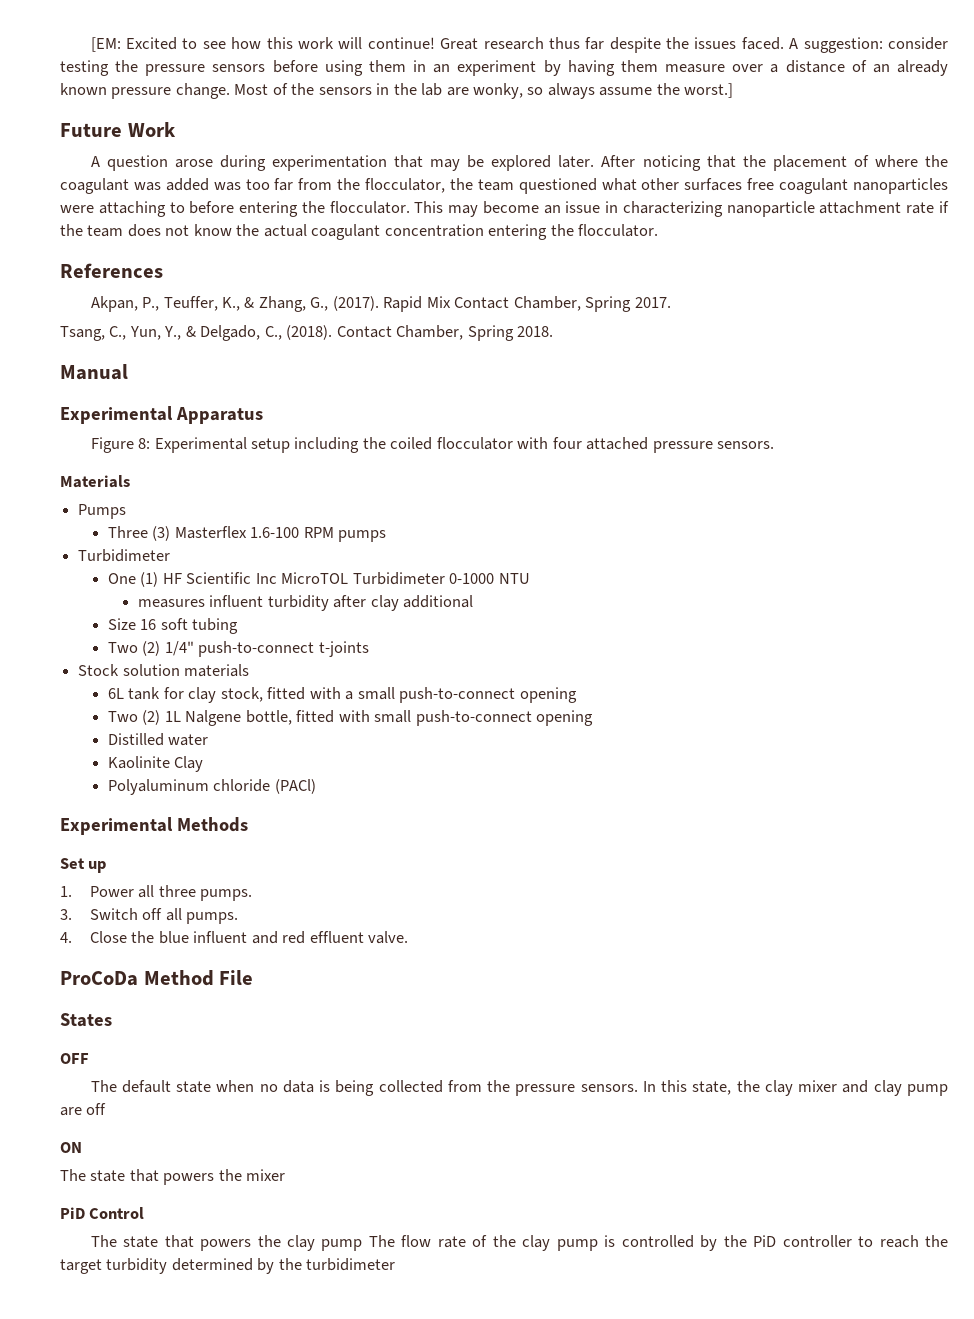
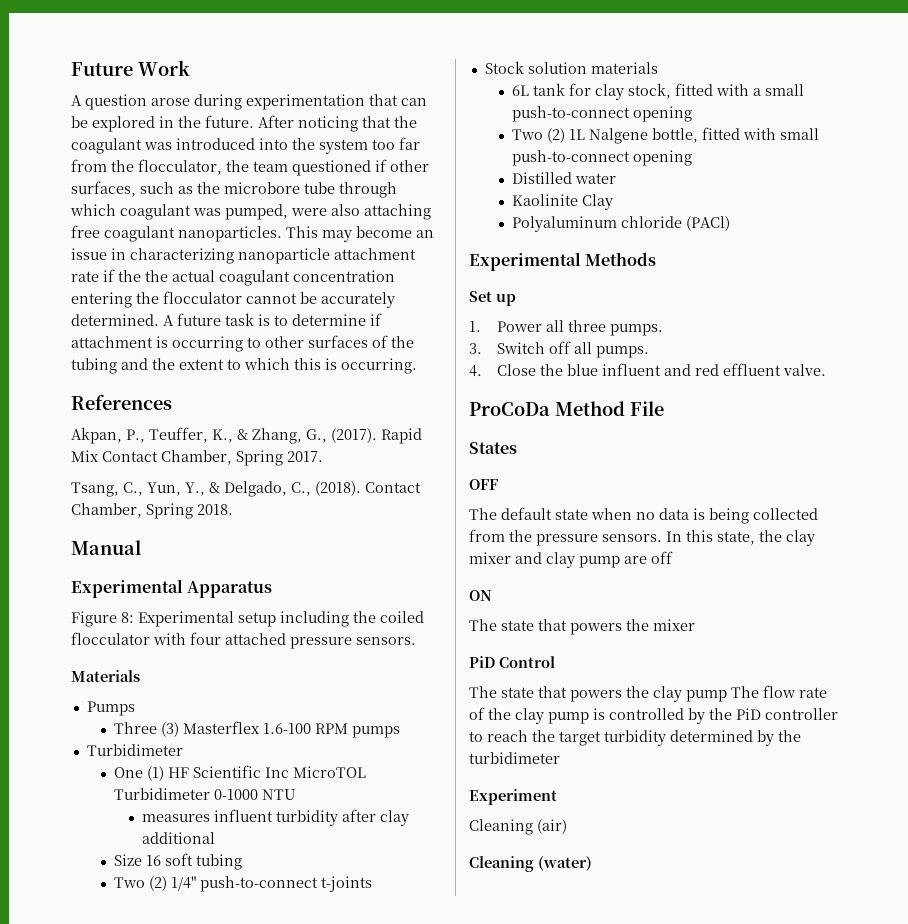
[90,37,948,53] [60,60,948,76] [60,83,734,99] [EM: Excited to see how this work will continue! Great research thus far despite the issues faced. A suggestion: consider testing the pressure sensors before using them in an experiment by having them measure over a distance of an already known pressure change. Most of the sensors in the lab are wonky, so always assume the worst.] // -> (71, 69) none
[430,159,461,171] may -> [401,98,427,106] can
[558,155,595,168] later. -> [159,115,254,128] in the future.
[772,155,948,171] [60,178,241,194] placement of where the coagulant was added was -> [71,138,368,154] coagulant was introduced into the system
[601,178,948,194] [60,201,410,217] what other surfaces free coagulant nanoparticles were attaching to before entering the flocculator. -> [375,159,429,172] [71,181,397,198] [70,204,431,220] [71,225,282,242] if other surfaces, such as the microbore tube through which coagulant was pumped, were also attaching free coagulant nanoparticles.
[87,224,232,237] team does not know -> (141, 276) none
[578,224,659,237] flocculator. -> [163,291,395,308] [71,313,382,326] [71,335,414,352] [71,358,417,374] flocculator cannot be accurately determined. A future task is to determine if attachment is occurring to other surfaces of the tubing and the extent to which this is occurring.
(396, 1264) none -> [469,789,557,805] [469,819,567,835] [469,856,592,872] // Experiment // Cleaning (air) // Cleaning (water)

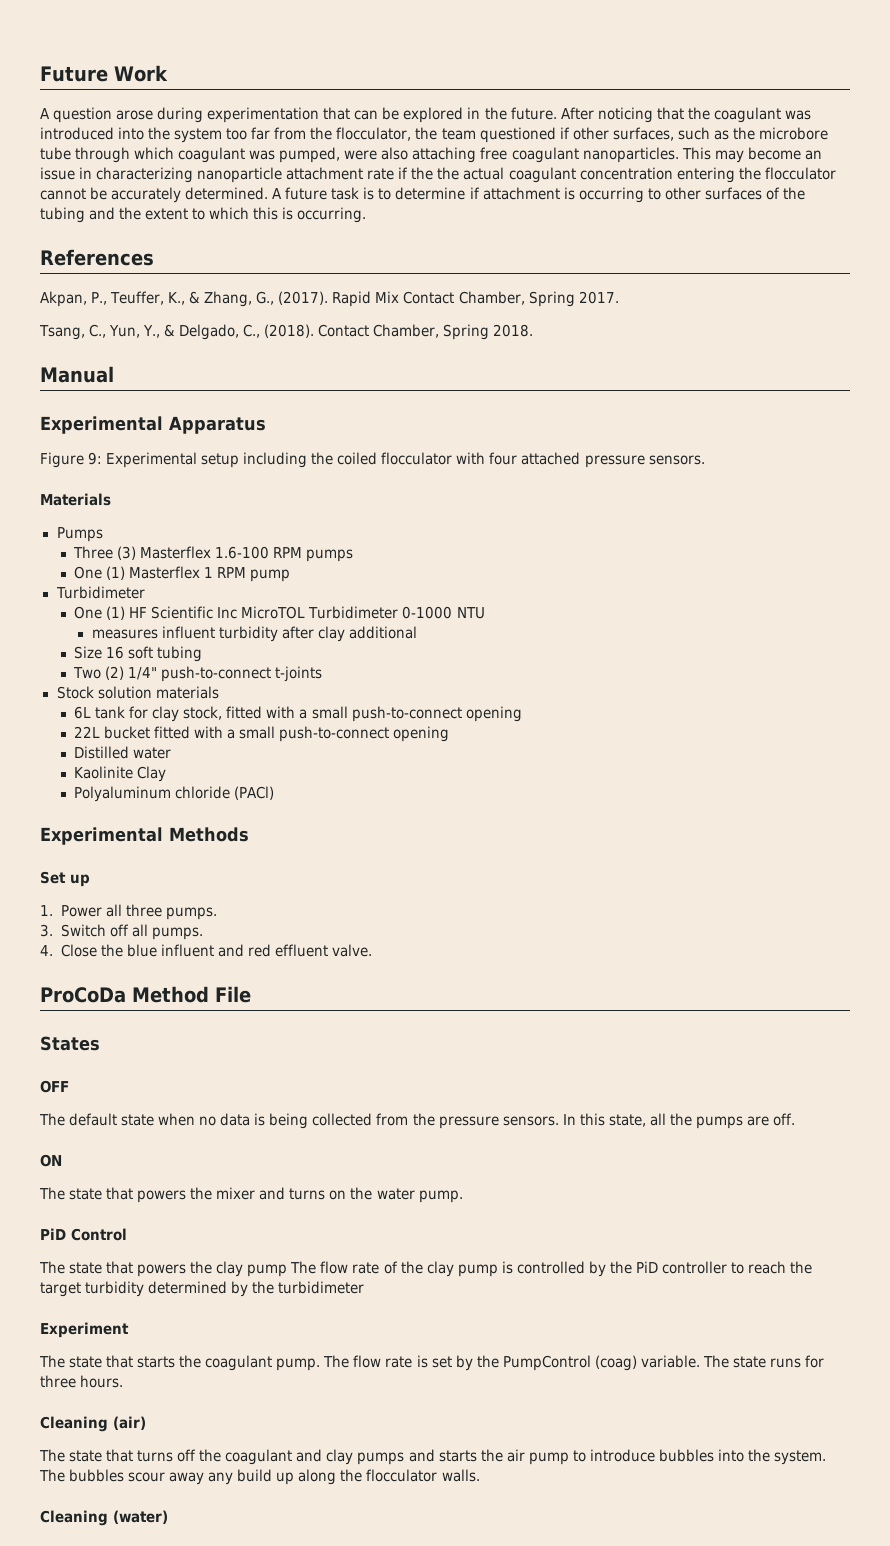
[121,612,134,623] 8: -> [88,452,103,465] 9:
(401, 732) none -> [74,566,291,582] // One (1) Masterflex 1 RPM pump
[512,127,777,144] Two (2) 1L Nalgene bottle, fitted with -> [74,726,236,739] 22L bucket fitted with a
[759,530,815,546] [469,551,673,568] the clay mixer and clay pump are off -> [649,1113,795,1129] all the pumps are off.
(695, 625) none -> [259,1187,463,1203] and turns on the water pump.
[469,819,567,835] Cleaning (air) -> [39,1355,824,1371] [40,1375,124,1388] [40,1416,146,1432] [39,1449,826,1465] [39,1469,480,1485] The state that starts the coagulant pump. The flow rate is set by the PumpControl (coag) variable. The state runs for three hours. // Cleaning (air) // The state that turns off the coagulant and clay pumps and starts the air pump to introduce bubbles into the system. The bubbles scour away any build up along the flocculator walls.

